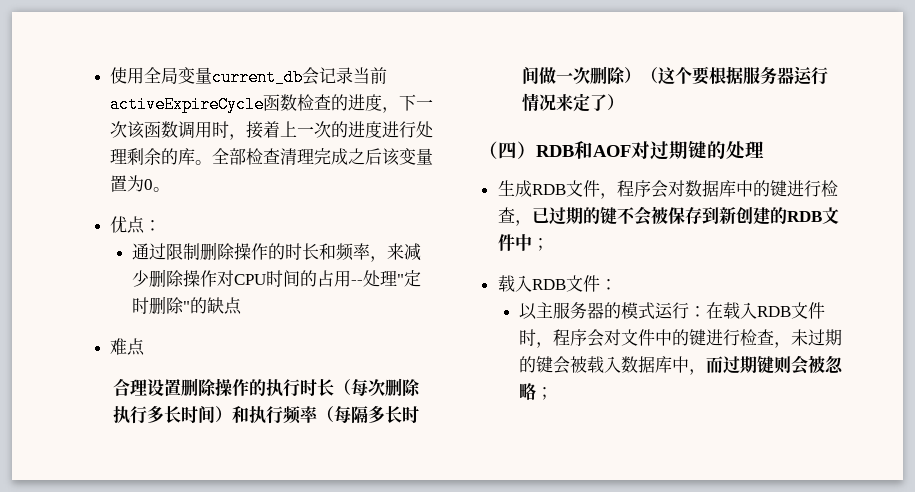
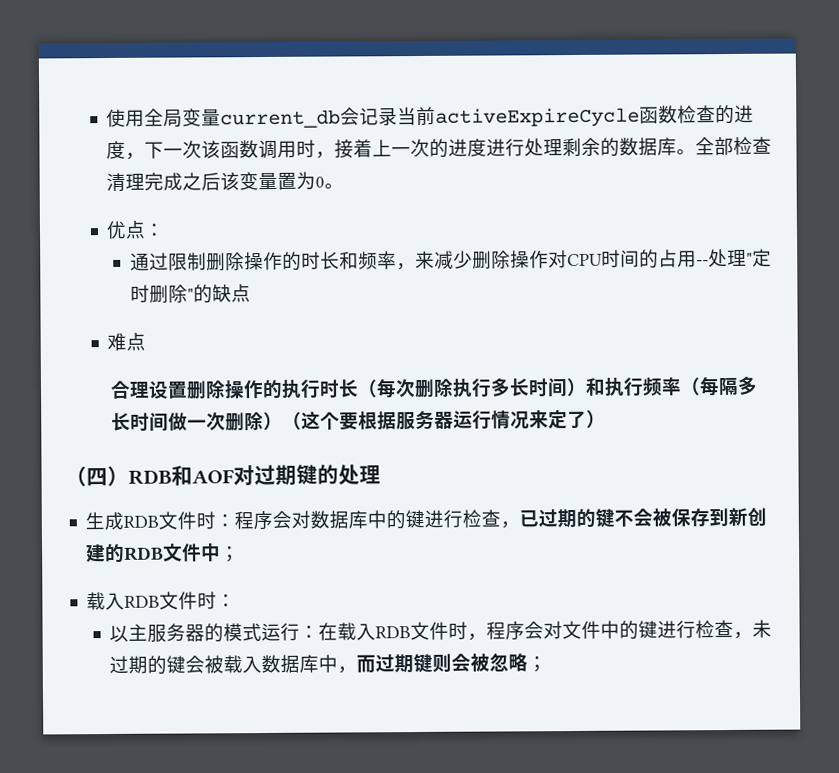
(179, 156) none -> [619,137,659,156] 数据
[599,193,617,199] ， -> [196,511,236,530] 时：
(600, 283) none -> [197,591,218,610] 时

